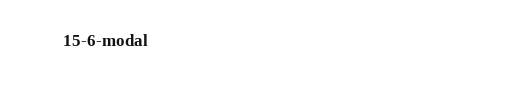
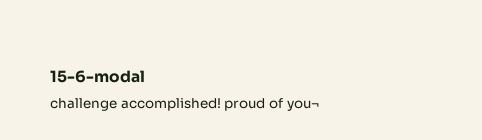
(148, 40) none -> [50,98,319,111] // challenge accomplished! proud of you¬

